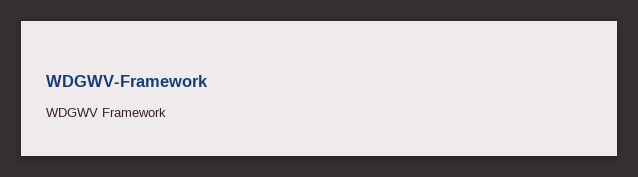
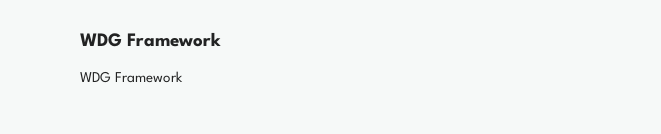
[46,75,208,87] [46,108,98,117] WDGWV-Framework // WDGWV -> [80,32,222,47] [80,71,111,83] WDG Framework // WDG

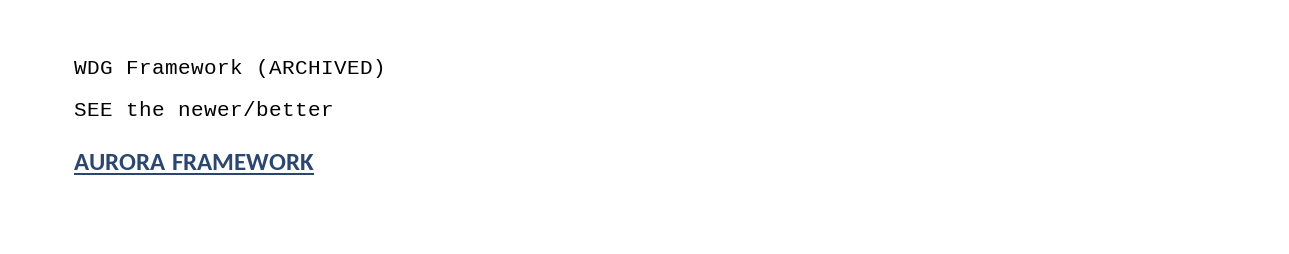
[80,32,222,47] [80,71,184,83] WDG Framework // WDG Framework -> [74,59,386,78] [74,101,334,116] [74,154,314,170] WDG Framework (ARCHIVED) // SEE the newer/better // AURORA FRAMEWORK

